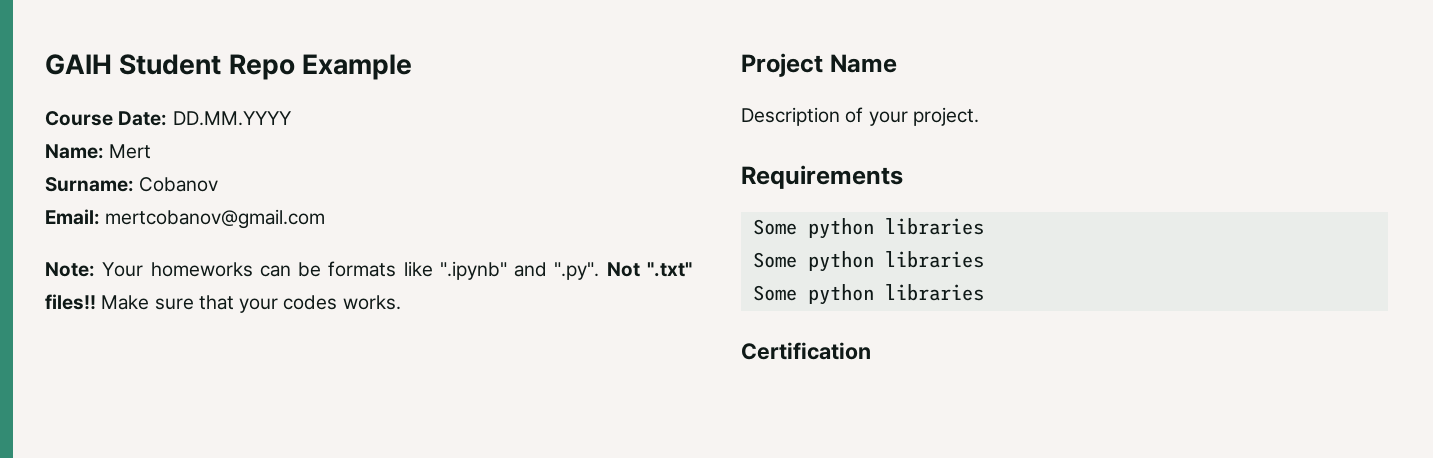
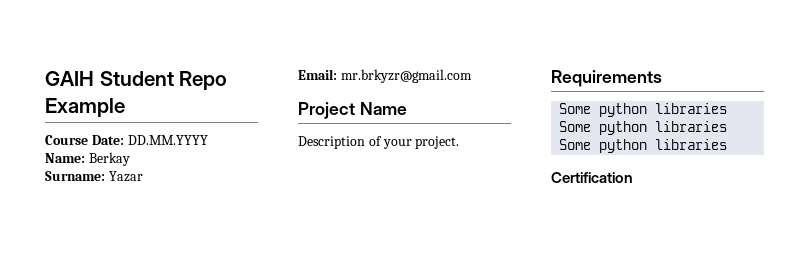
[109,144,152,159] Mert -> [88,152,130,166] Berkay
[139,177,219,192] Cobanov -> [108,171,143,182] Yazar
[105,209,326,229] [45,261,692,280] [45,294,401,313] mertcobanov@gmail.com // Note: Your homeworks can be formats like ".ipynb" and ".py". Not ".txt" files!! Make sure that your codes works. -> [340,69,472,83] mr.brkyzr@gmail.com

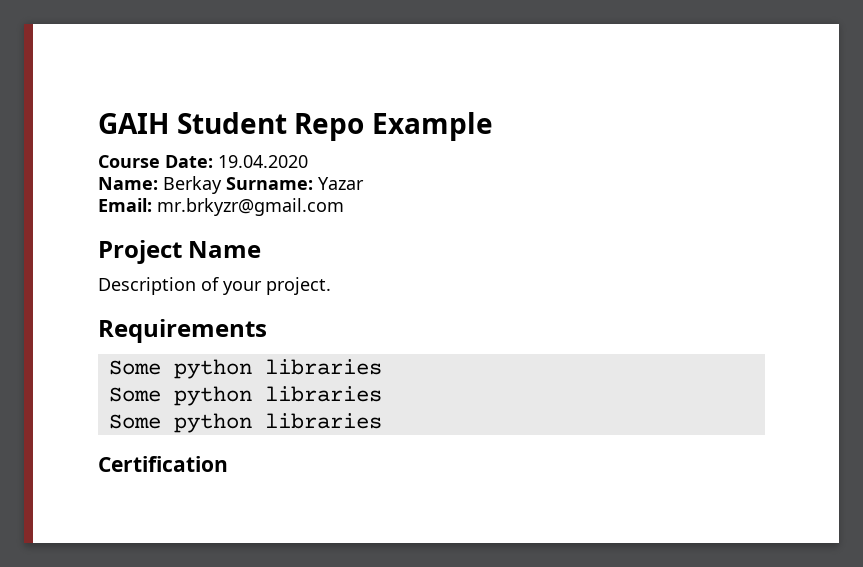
[127,135,208,145] DD.MM.YYYY -> [218,155,308,168] 19.04.2020
(130, 159) // -> (222, 185) none

